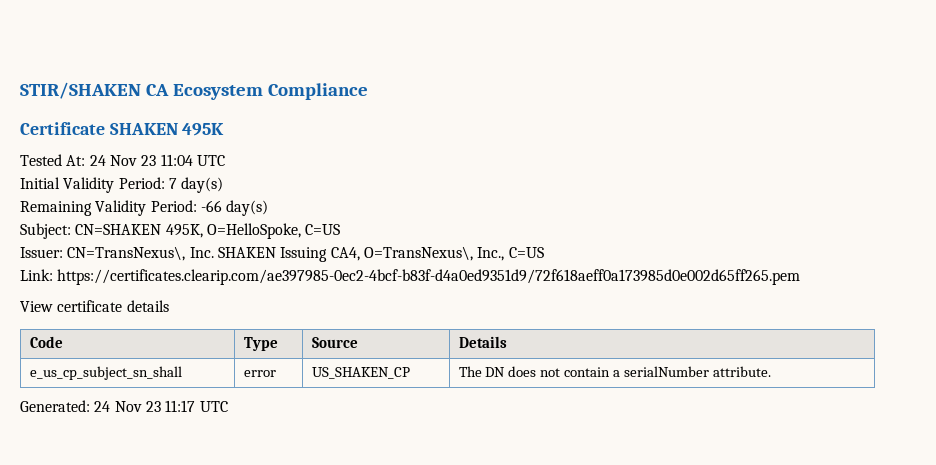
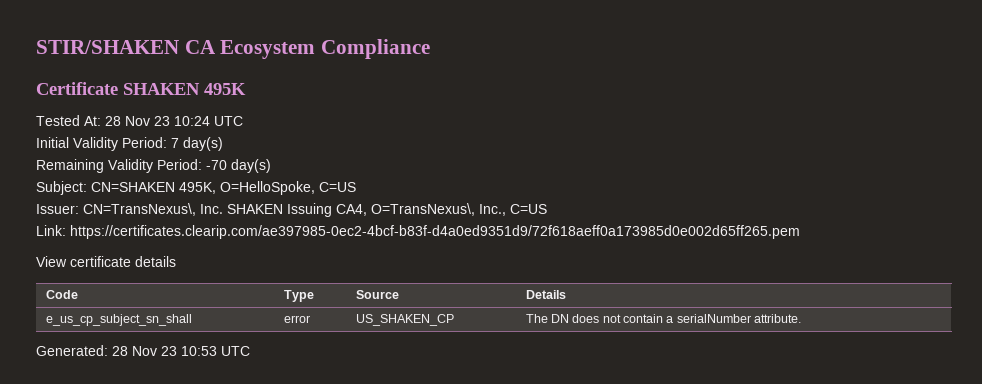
[89,154,193,166] 24 Nov 23 11:04 -> [105,116,210,126] 28 Nov 23 10:24
[200,200,222,212] -66 -> [206,160,227,170] -70
[94,400,196,412] 24 Nov 23 11:17 -> [112,346,217,356] 28 Nov 23 10:53

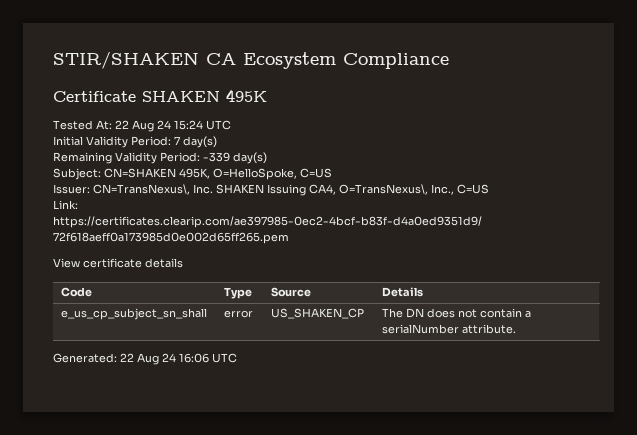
[105,116,210,126] 28 Nov 23 10:24 -> [115,120,203,132] 22 Aug 24 15:24
[206,160,227,170] -70 -> [203,152,230,162] -339
[112,346,217,356] 28 Nov 23 10:53 -> [120,353,209,365] 22 Aug 24 16:06

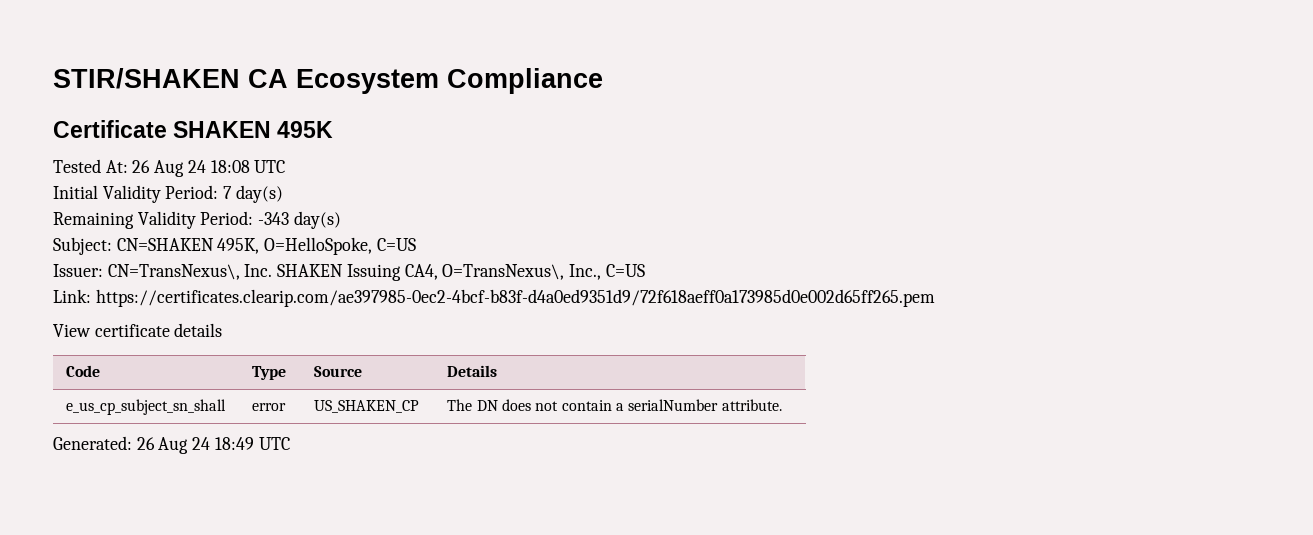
[115,120,203,132] 22 Aug 24 15:24 -> [132,160,250,177] 26 Aug 24 18:08
[203,152,230,162] -339 -> [258,212,290,225] -343
[120,353,209,365] 22 Aug 24 16:06 -> [136,437,254,454] 26 Aug 24 18:49

